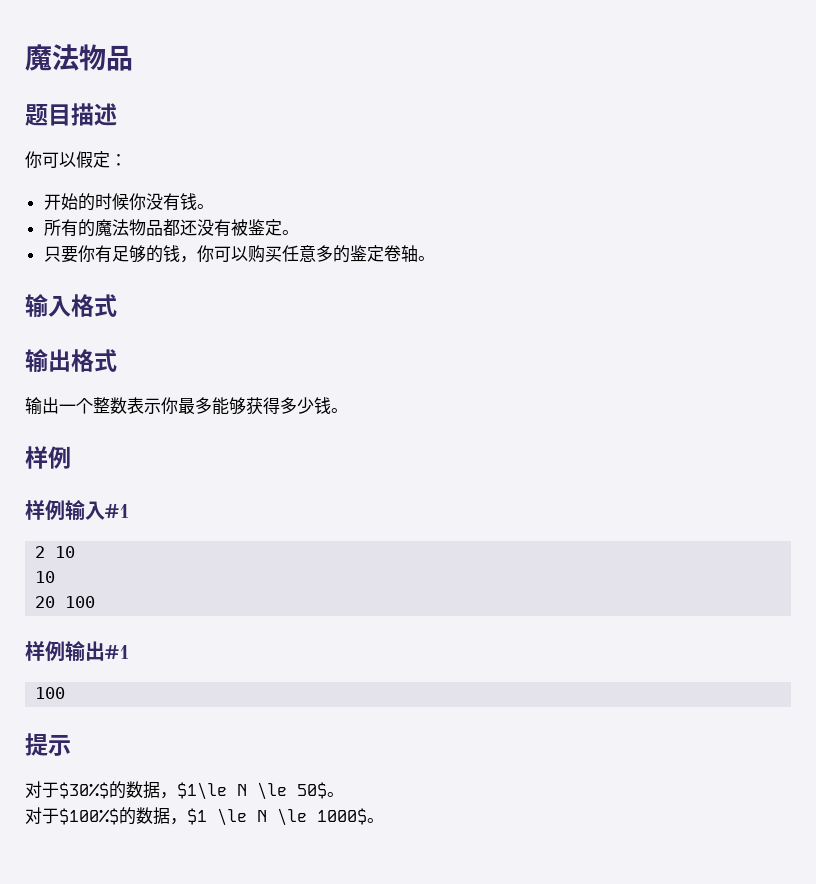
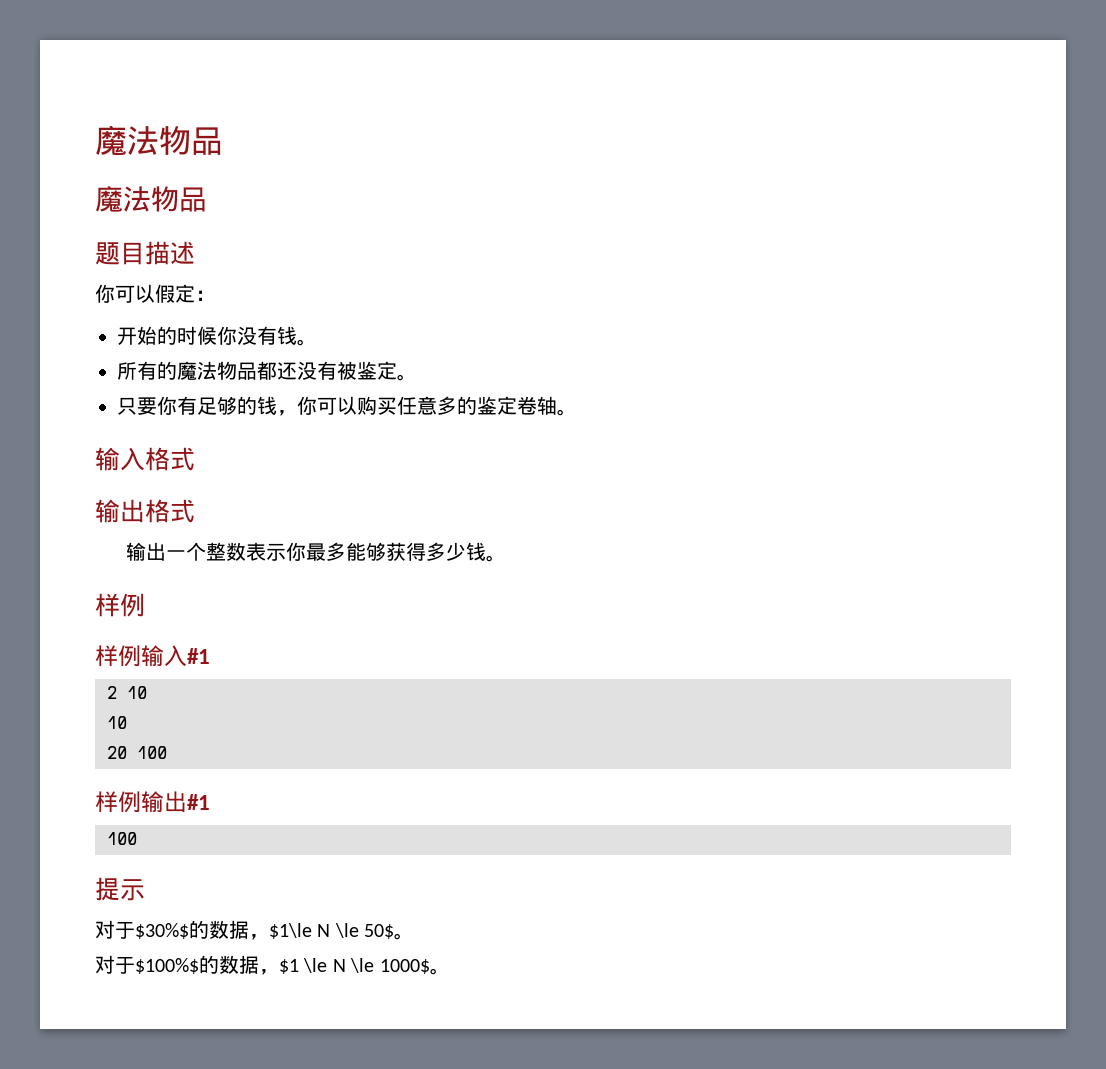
[25,44,133,71] 魔法物品 -> [95,125,223,155] [95,186,207,212] 魔法物品 // 魔法物品

